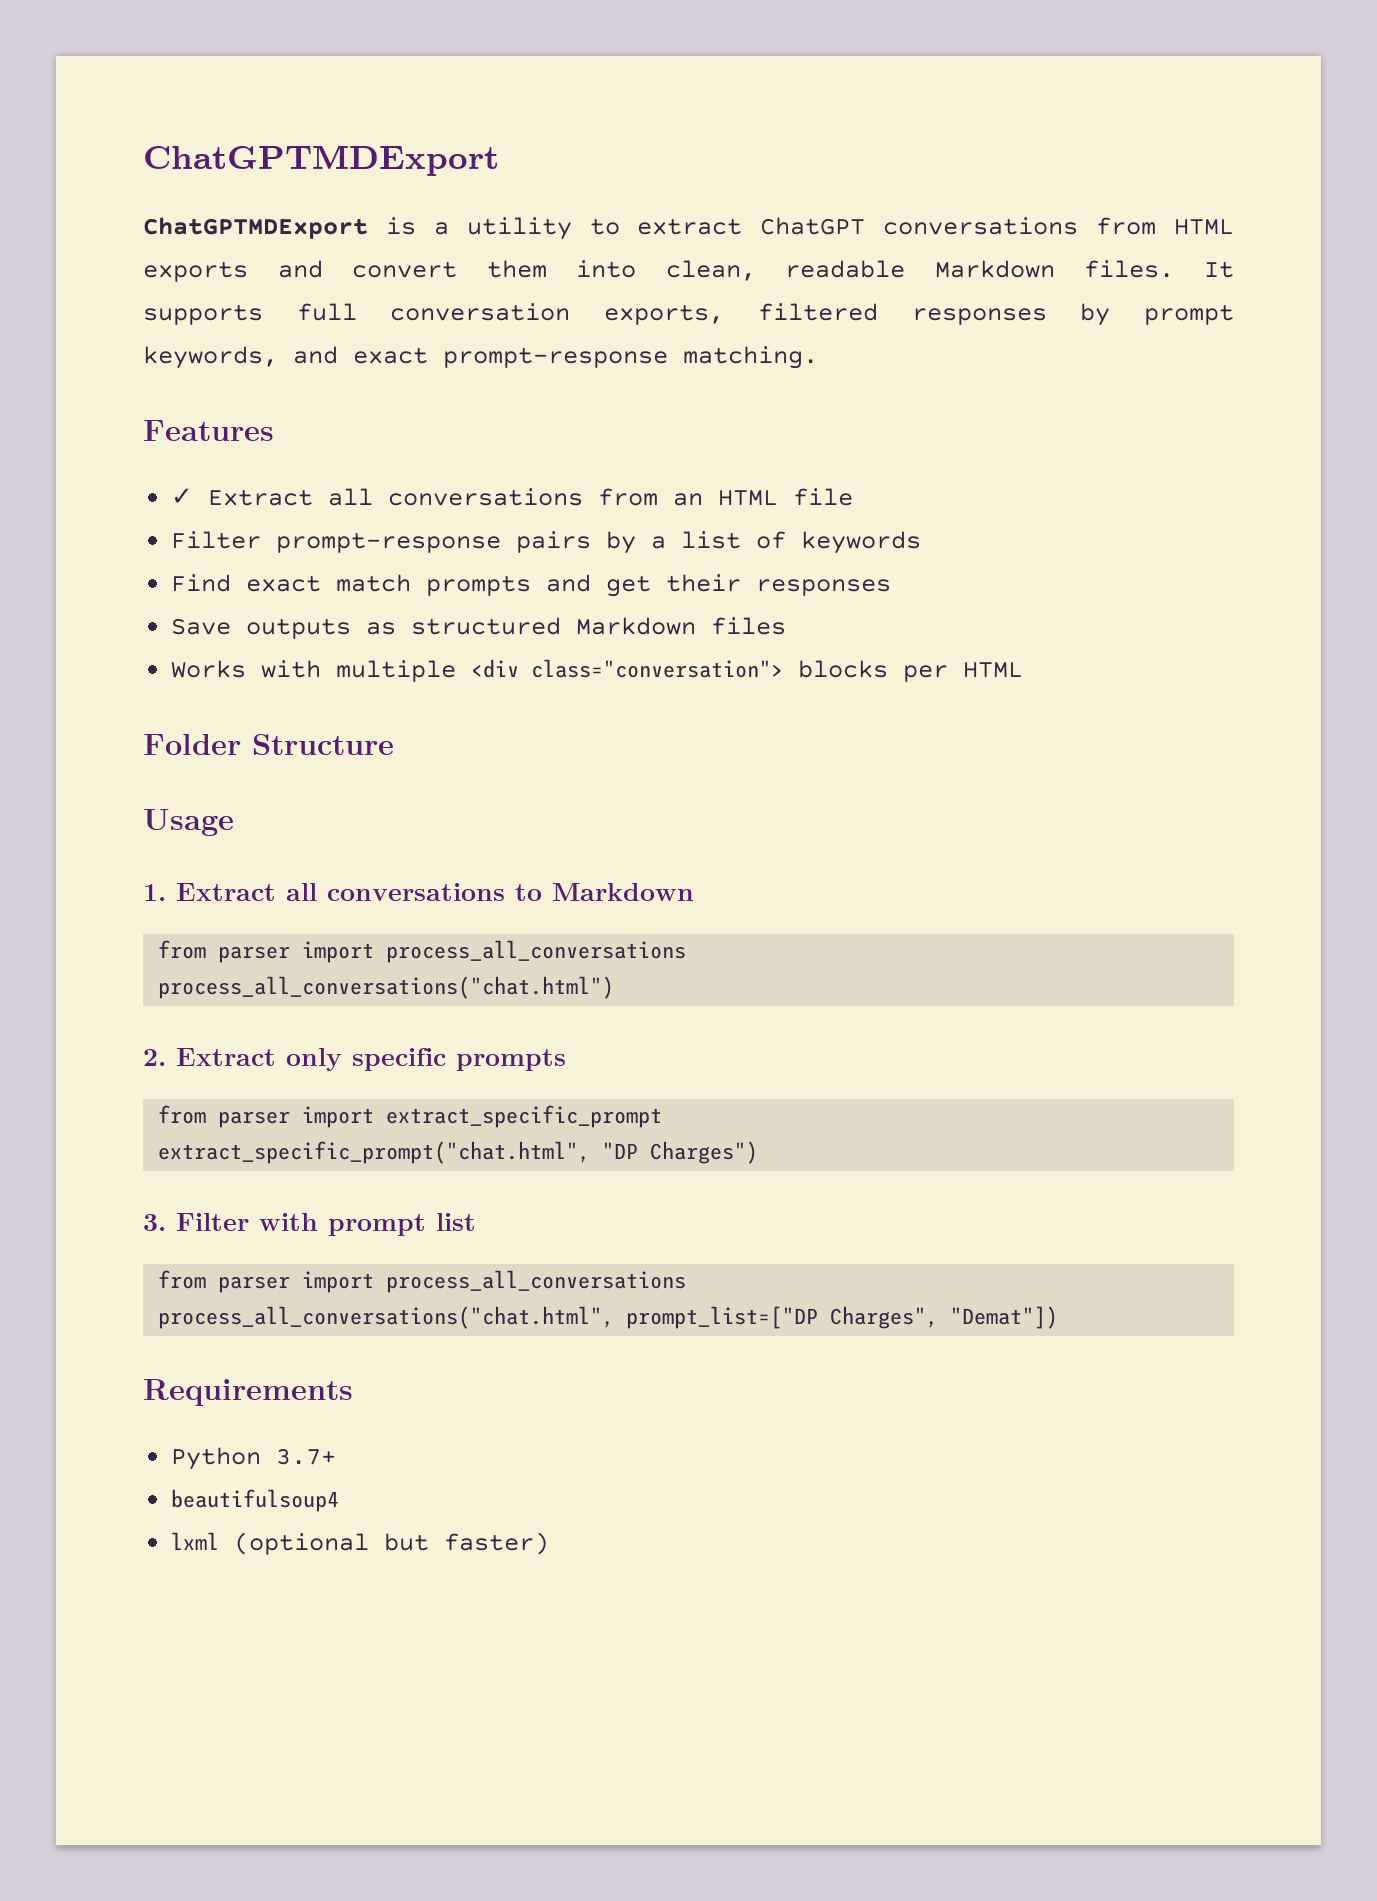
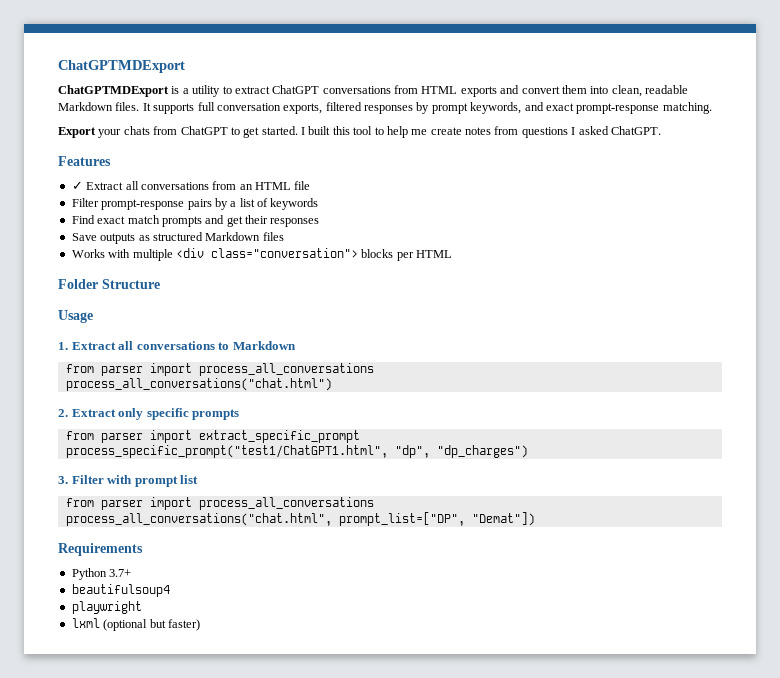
(818, 357) none -> [58,126,661,138] // Export your chats from ChatGPT to get started. I built this tool to help me create notes from questions I asked ChatGPT.
[158,1141,759,1164] extract_specific_prompt("chat.html", "DP Charges") -> [65,445,528,458] process_specific_prompt("test1/ChatGPT1.html", "dp", "dp_charges")
[626,1306,939,1329] prompt_list=["DP Charges", -> [338,512,465,526] prompt_list=["DP",
(340, 1500) none -> [71,601,142,614] // playwright

